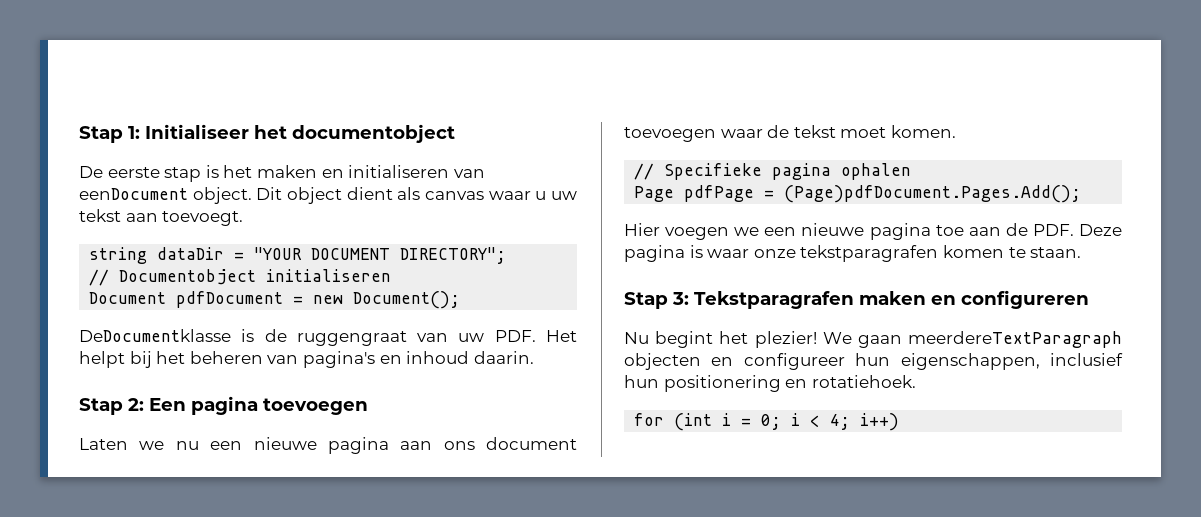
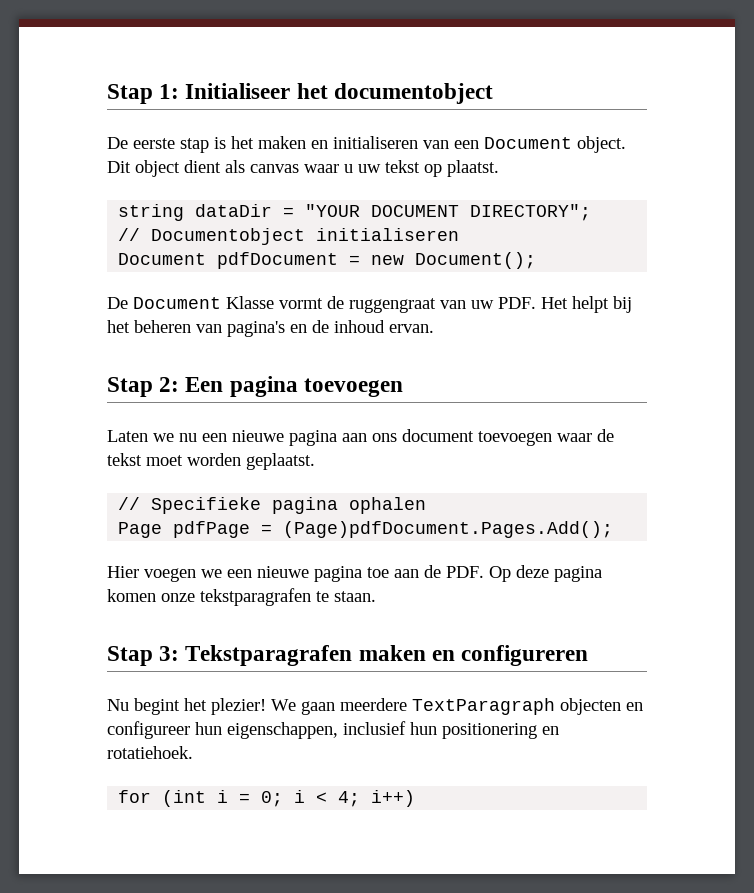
[79,188,188,200] eenDocument -> [454,137,572,149] een Document
[125,211,244,226] aan toevoegt. -> [424,160,499,177] op plaatst.
[79,329,255,342] DeDocumentklasse is -> [107,296,323,309] De Document Klasse vormt
[406,351,534,364] inhoud daarin. -> [312,320,434,333] de inhoud ervan.
[890,125,956,138] komen. -> [187,453,315,470] worden geplaatst.
[1079,224,1122,236] [624,245,750,262] Deze pagina is waar -> [489,565,602,582] [107,589,156,602] Op deze pagina komen
[942,245,1004,258] komen -> (311, 597) none
[908,331,1122,348] meerdereTextParagraph -> [340,698,555,715] meerdere TextParagraph

